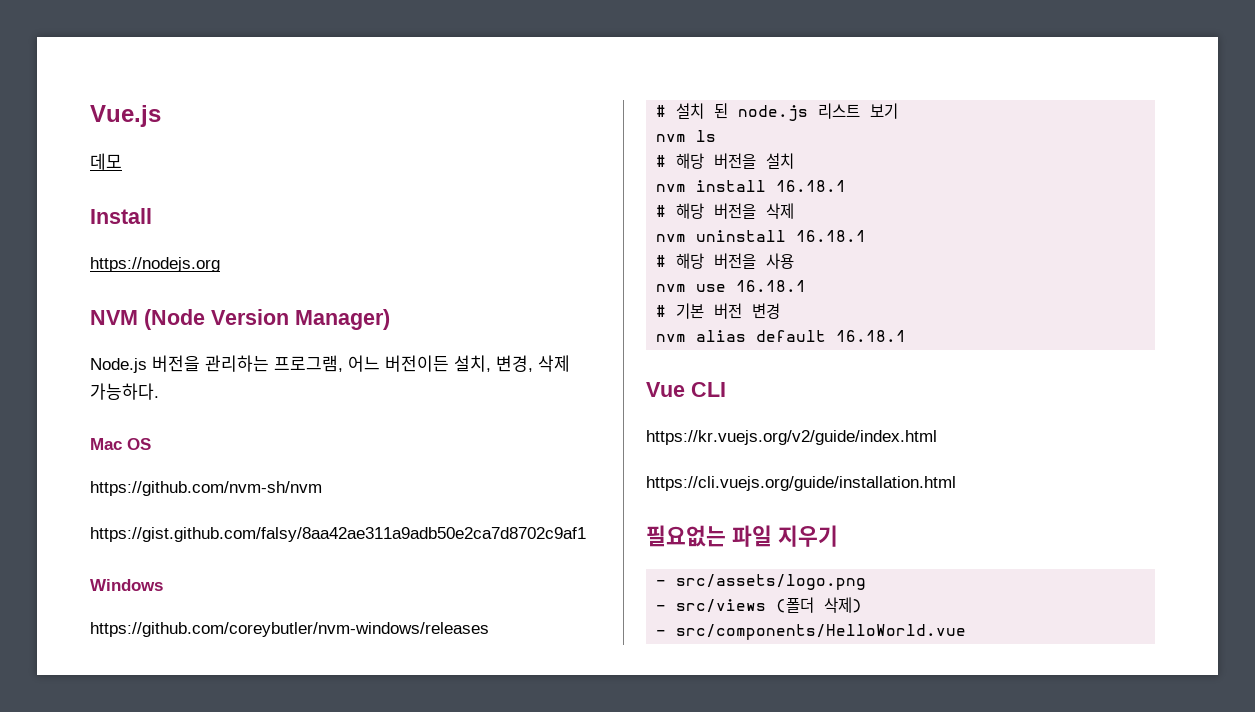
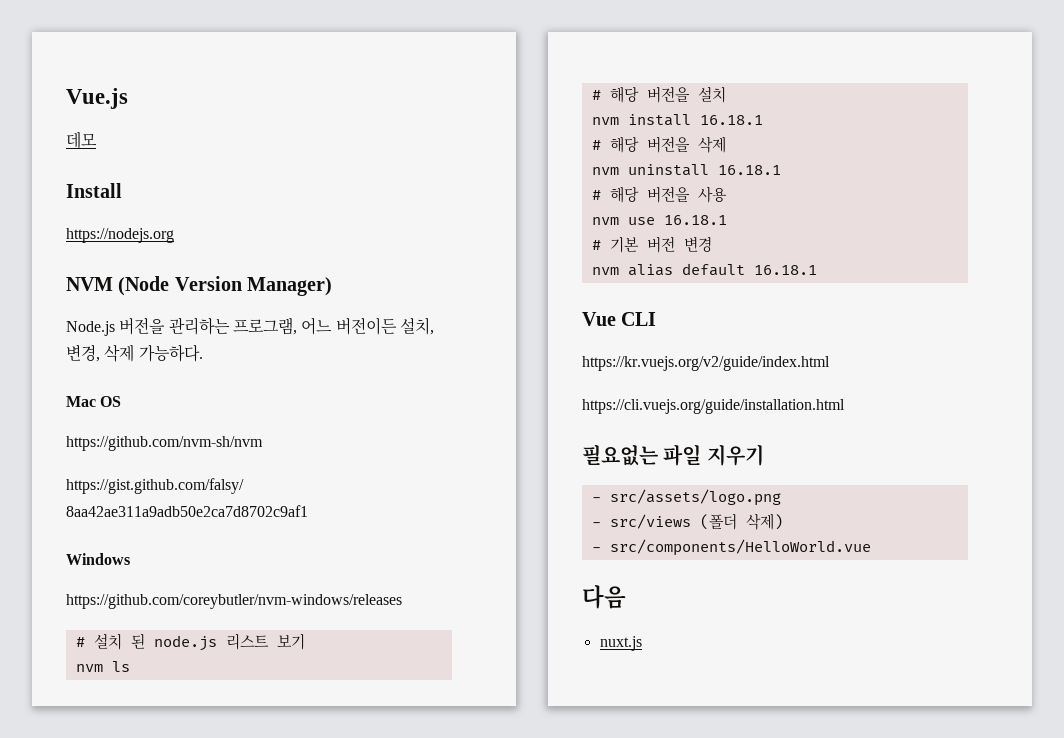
(967, 632) none -> [582,585,626,609] [599,636,642,651] // 다음 // nuxt.js

